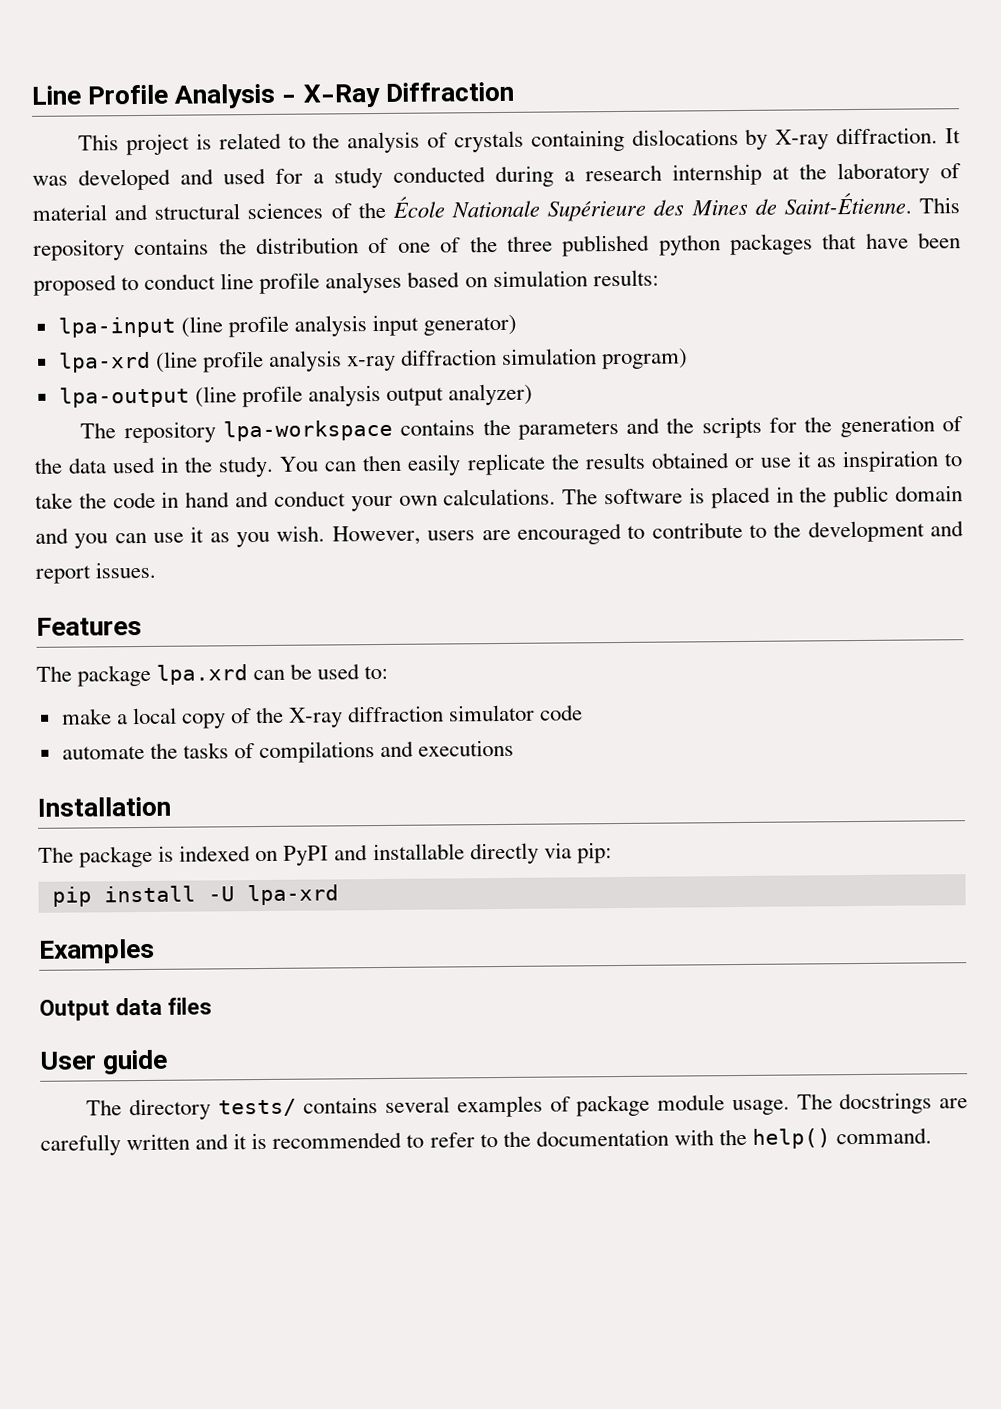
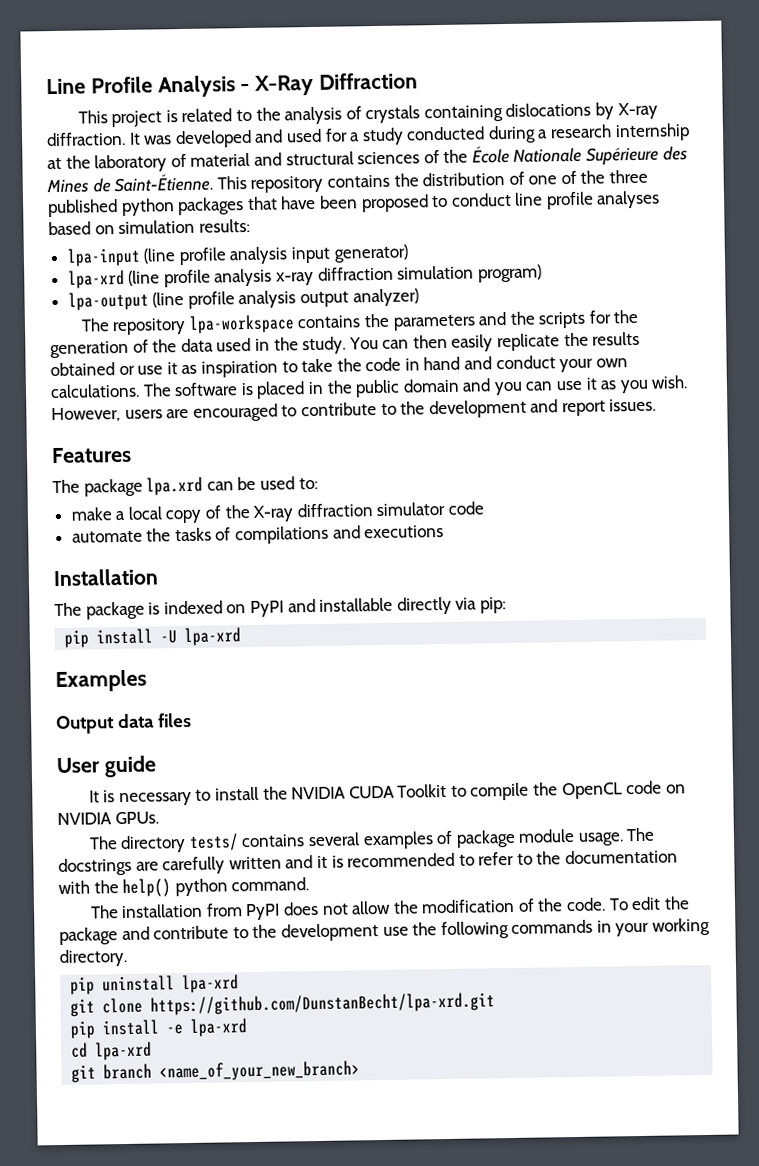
(169, 1062) none -> [88,780,686,807] [57,811,159,826] // It is necessary to install the NVIDIA CUDA Toolkit to compile the OpenCL code on NVIDIA GPUs.
(831, 1138) none -> [174,878,228,897] python
(933, 1136) none -> [89,896,690,921] [59,917,711,946] [59,948,127,968] [70,974,240,995] [70,992,496,1017] [70,1018,249,1039] [71,1041,153,1061] [71,1060,361,1083] // The installation from PyPI does not allow the modification of the code. To edit the package and contribute to the development use the following commands in your working directory. // pip uninstall lpa-xrd // git clone https://github.com/DunstanBecht/lpa-xrd.git // pip install -e lpa-xrd // cd lpa-xrd // git branch <name_of_your_new_branch>

